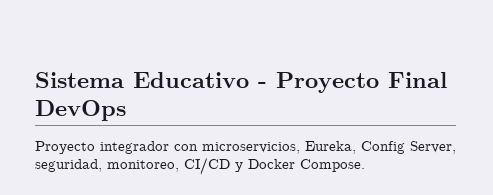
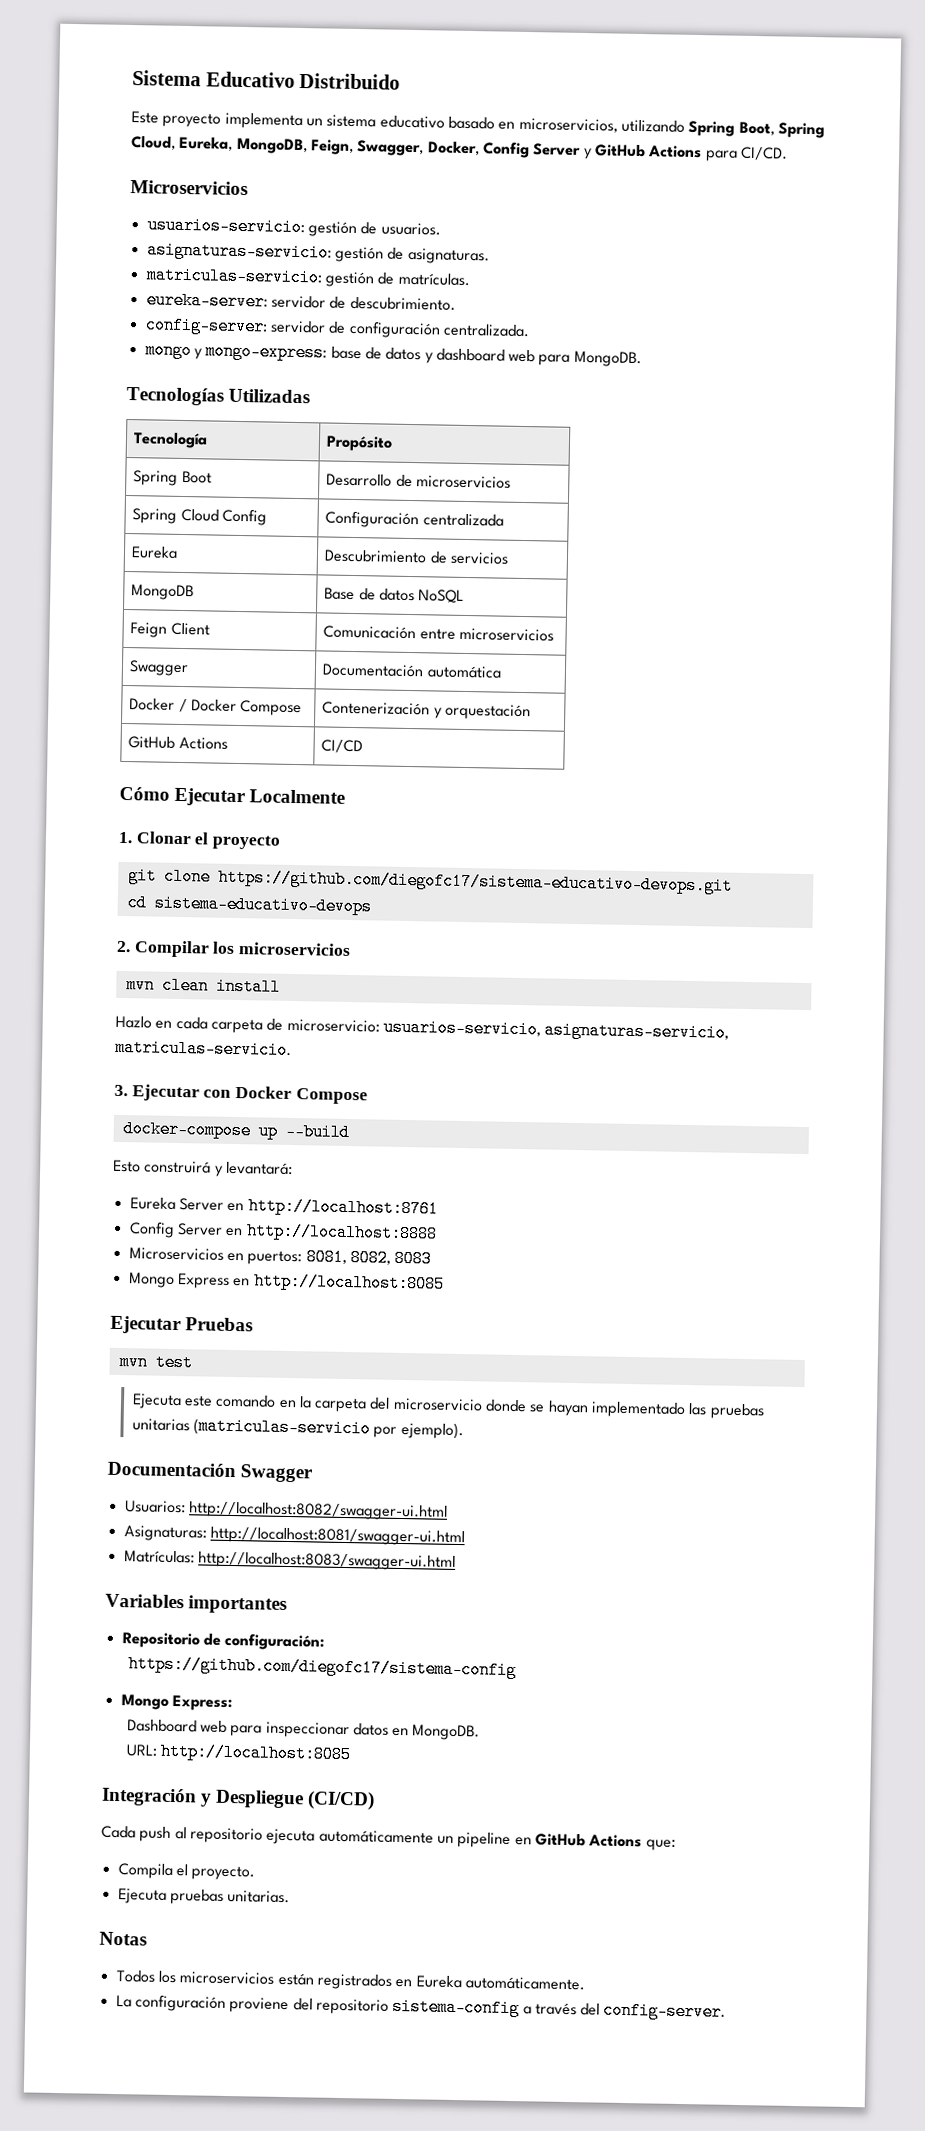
[258,72,447,93] [35,100,126,121] [35,141,456,154] [35,157,365,175] - Proyecto Final DevOps // Proyecto integrador con microservicios, Eureka, Config Server, seguridad, monitoreo, CI/CD y Docker Compose. -> [299,72,401,90] [131,111,825,139] [131,136,788,162] [130,180,248,196] [146,216,441,238] [146,241,490,265] [145,266,470,288] [145,291,456,311] [144,316,530,339] [144,341,642,368] [126,386,311,406] [133,432,209,449] [326,435,394,452] [133,470,212,486] [326,473,512,489] [132,508,268,526] [325,510,504,529] [131,546,179,559] [324,549,510,565] [131,584,195,601] [324,587,465,603] [130,622,210,638] [323,625,555,642] [129,660,190,677] [322,663,502,679] [129,698,303,717] [322,701,532,721] [128,736,228,750] [321,739,364,754] [119,786,346,807] [118,831,282,850] [127,867,733,895] [126,894,372,916] [116,940,352,958] [125,976,281,996] [115,1015,730,1042] [115,1038,292,1059] [114,1084,368,1105] [122,1120,350,1142] [113,1159,293,1177] [129,1197,439,1218] [128,1221,438,1243] [128,1247,433,1268] [128,1272,445,1293] [110,1315,254,1335] [118,1352,193,1372] [131,1393,765,1420] [131,1417,464,1440] [107,1461,314,1483] [124,1500,448,1521] [123,1525,465,1547] [123,1550,456,1571] [105,1593,288,1614] [121,1632,326,1651] [127,1655,517,1680] [120,1694,233,1712] [126,1719,481,1741] [125,1742,351,1764] [101,1787,376,1811] [101,1825,676,1851] [117,1863,256,1881] [117,1888,291,1905] [99,1931,147,1946] [115,1970,585,1991] [115,1994,727,2021] Distribuido // Este proyecto implementa un sistema educativo basado en microservicios, utilizando Spring Boot, Spring Cloud, Eureka, MongoDB, Feign, Swagger, Docker, Config Server y GitHub Actions para CI/CD. // Microservicios // usuarios-servicio: gestión de usuarios. // asignaturas-servicio: gestión de asignaturas. // matriculas-servicio: gestión de matrículas. // eureka-server: servidor de descubrimiento. // config-server: servidor de configuración centralizada. // mongo y mongo-express: base de datos y dashboard web para MongoDB. // Tecnologías Utilizadas // Tecnología | Propósito // Spring Boot | Desarrollo de microservicios // Spring Cloud Config | Configuración centralizada // Eureka | Descubrimiento de servicios // MongoDB | Base de datos NoSQL // Feign Client | Comunicación entre microservicios // Swagger | Documentación automática // Docker / Docker Compose | Contenerización y orquestación // GitHub Actions | CI/CD // Cómo Ejecutar Localmente // 1. Clonar el proyecto // git clone https://github.com/diegofc17/sistema-educativo-devops.git // cd sistema-educativo-devops // 2. Compilar los microservicios // mvn clean install // Hazlo en cada carpeta de microservicio: usuarios-servicio, asignaturas-servicio, matriculas-servicio. // 3. Ejecutar con Docker Compose // docker-compose up --build // Esto construirá y levantará: // Eureka Server en http://localhost:8761 // Config Server en http://localhost:8888 // Microservicios en puertos: 8081, 8082, 8083 // Mongo Express en http://localhost:8085 // Ejecutar Pruebas // mvn test // Ejecuta este comando en la carpeta del microservicio donde se hayan implementado las pruebas unitarias (matriculas-servicio por ejemplo). // Documentación Swagger // Usuarios: http://localhost:8082/swagger-ui.html // Asignaturas: http://localhost:8081/swagger-ui.html // Matrículas: http://localhost:8083/swagger-ui.html // Variables importantes // Repositorio de configuración: // https://github.com/diegofc17/sistema-config // Mongo Express: // Dashboard web para inspeccionar datos en MongoDB. // URL: http://localhost:8085 // Integración y Despliegue (CI/CD) // Cada push al repositorio ejecuta automáticamente un pipeline en GitHub Actions que: // Compila el proyecto. // Ejecuta pruebas unitarias. // Notas // Todos los microservicios están registrados en Eureka automáticamente. // La configuración proviene del repositorio sistema-config a través del config-server.

